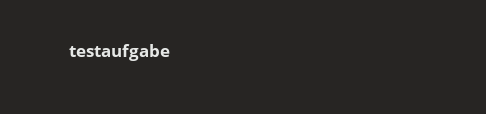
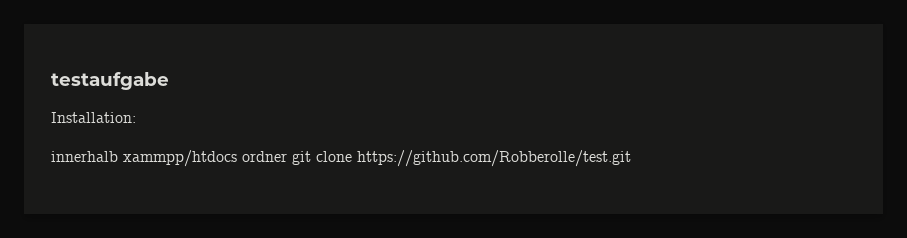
(170, 52) none -> [51,112,136,123] [51,150,631,167] // Installation: // innerhalb xammpp/htdocs ordner git clone https://github.com/Robberolle/test.git

